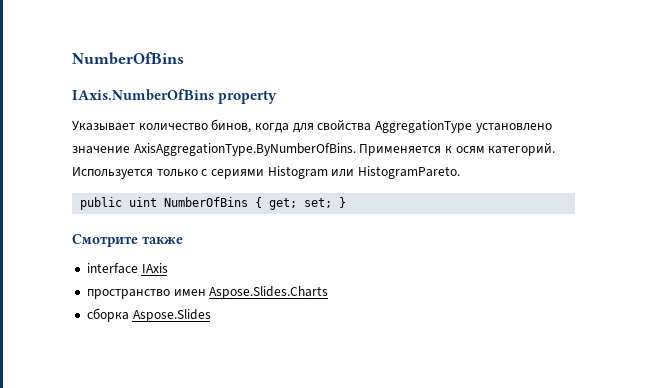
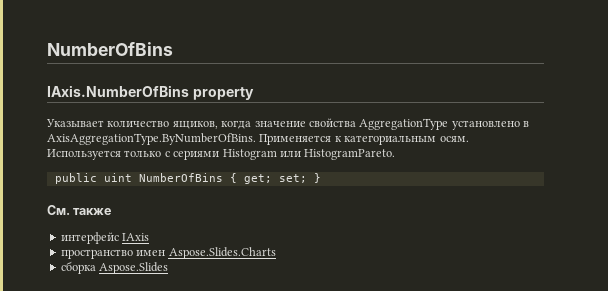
[211,119,314,133] бинов, когда для -> [172,120,306,129] ящиков, когда значение
[72,146,130,154] значение -> [523,121,529,127] в
[455,142,556,156] осям категорий. -> [344,135,469,145] категориальным осям.
[72,234,138,247] Смотрите -> [47,205,70,215] См.
[86,263,138,274] interface -> [60,232,119,244] интерфейс

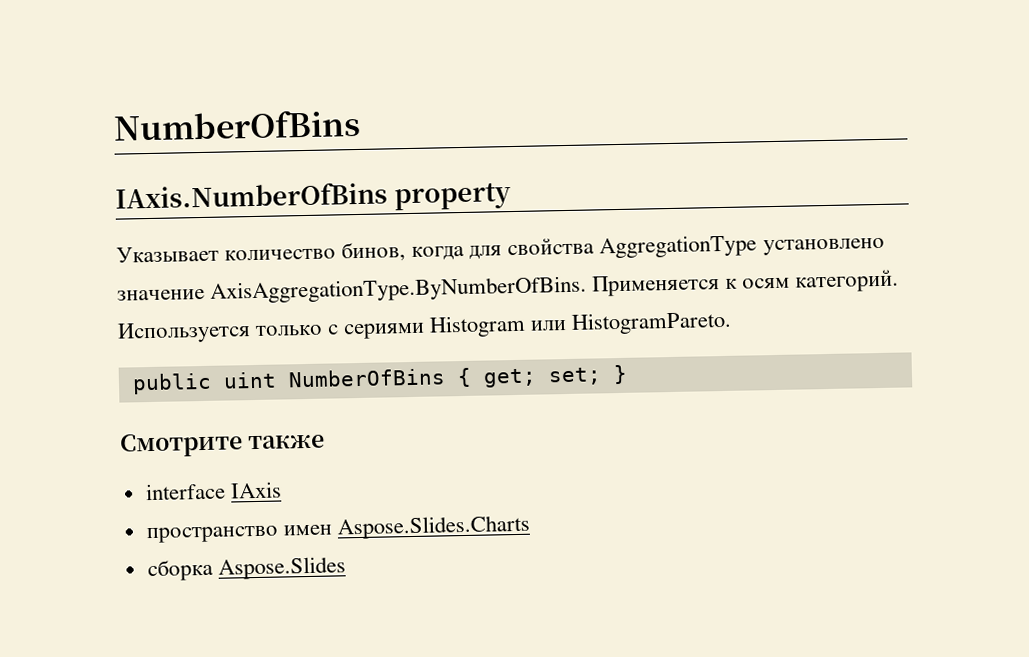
[172,120,306,129] ящиков, когда значение -> [341,241,503,263] бинов, когда для
[523,121,529,127] в -> [117,288,205,301] значение
[344,135,469,145] категориальным осям. -> [742,269,900,293] осям категорий.
[47,205,70,215] См. -> [119,432,243,458] Смотрите
[60,232,119,244] интерфейс -> [144,482,226,501] interface

